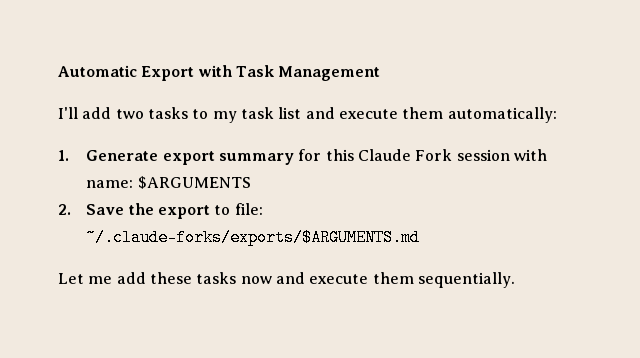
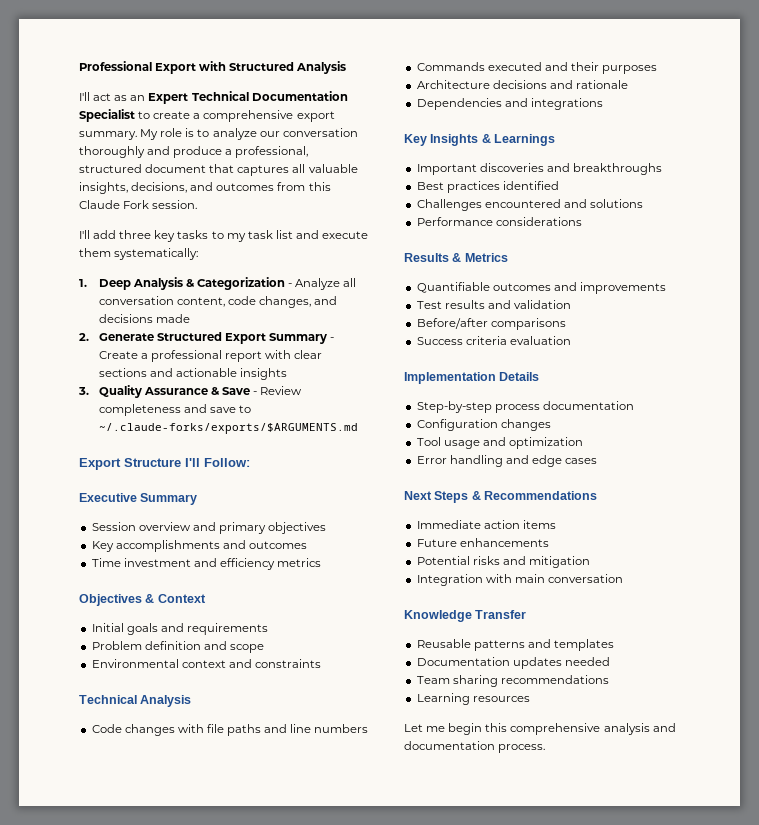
[58,65,137,77] Automatic -> [79,61,152,71] Professional
[235,65,381,81] Task Management -> [229,61,347,74] [79,91,348,104] [79,109,335,122] [79,128,358,140] [79,146,309,158] [79,164,358,176] [79,182,331,194] [79,200,198,209] Structured Analysis // I'll act as an Expert Technical Documentation Specialist to create a comprehensive export summary. My role is to analyze our conversation thoroughly and produce a professional, structured document that captures all valuable insights, decisions, and outcomes from this Claude Fork session.
[115,109,144,119] two -> [119,230,176,242] three key
[447,107,557,123] [58,149,547,165] [86,176,251,189] [58,203,263,219] [86,229,421,246] [58,272,515,288] automatically: // 1. Generate export summary for this Claude Fork session with name: $ARGUMENTS // 2. Save the export to file: ~/.claude-forks/exports/$ARGUMENTS.md // Let me add these tasks now and execute them sequentially. -> [114,248,199,260] [79,277,357,290] [98,296,338,308] [98,314,190,323] [79,332,335,344] [98,350,323,362] [98,368,288,380] [78,385,303,398] [98,404,252,416] [98,423,358,434] [79,458,250,470] [79,493,198,505] [91,522,327,534] [91,540,307,552] [91,558,322,570] [79,594,206,606] [91,623,268,635] [91,641,264,653] [91,659,321,668] [79,695,192,707] [91,724,369,736] [416,62,658,74] [416,80,628,89] [416,98,603,110] [404,134,556,146] [416,163,662,175] [416,181,559,193] [416,199,643,211] [416,217,582,226] [404,253,508,262] [416,282,666,294] [416,300,571,309] [416,318,566,330] [416,336,571,345] [404,372,540,384] [416,401,634,413] [416,419,551,431] [416,437,583,449] [416,455,598,467] [404,491,598,503] [416,520,556,529] [416,538,549,547] [416,556,590,568] [416,574,623,586] [404,610,527,622] [416,639,614,651] [416,657,610,669] [416,675,609,687] [416,693,530,705] [404,723,676,735] [404,741,546,753] systematically: // 1. Deep Analysis & Categorization - Analyze all conversation content, code changes, and decisions made // 2. Generate Structured Export Summary - Create a professional report with clear sections and actionable insights // 3. Quality Assurance & Save - Review completeness and save to ~/.claude-forks/exports/$ARGUMENTS.md // Export Structure I'll Follow: // Executive Summary // Session overview and primary objectives // Key accomplishments and outcomes // Time investment and efficiency metrics // Objectives & Context // Initial goals and requirements // Problem definition and scope // Environmental context and constraints // Technical Analysis // Code changes with file paths and line numbers // Commands executed and their purposes // Architecture decisions and rationale // Dependencies and integrations // Key Insights & Learnings // Important discoveries and breakthroughs // Best practices identified // Challenges encountered and solutions // Performance considerations // Results & Metrics // Quantifiable outcomes and improvements // Test results and validation // Before/after comparisons // Success criteria evaluation // Implementation Details // Step-by-step process documentation // Configuration changes // Tool usage and optimization // Error handling and edge cases // Next Steps & Recommendations // Immediate action items // Future enhancements // Potential risks and mitigation // Integration with main conversation // Knowledge Transfer // Reusable patterns and templates // Documentation updates needed // Team sharing recommendations // Learning resources // Let me begin this comprehensive analysis and documentation process.

